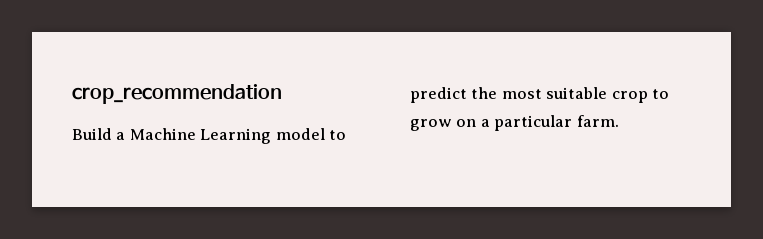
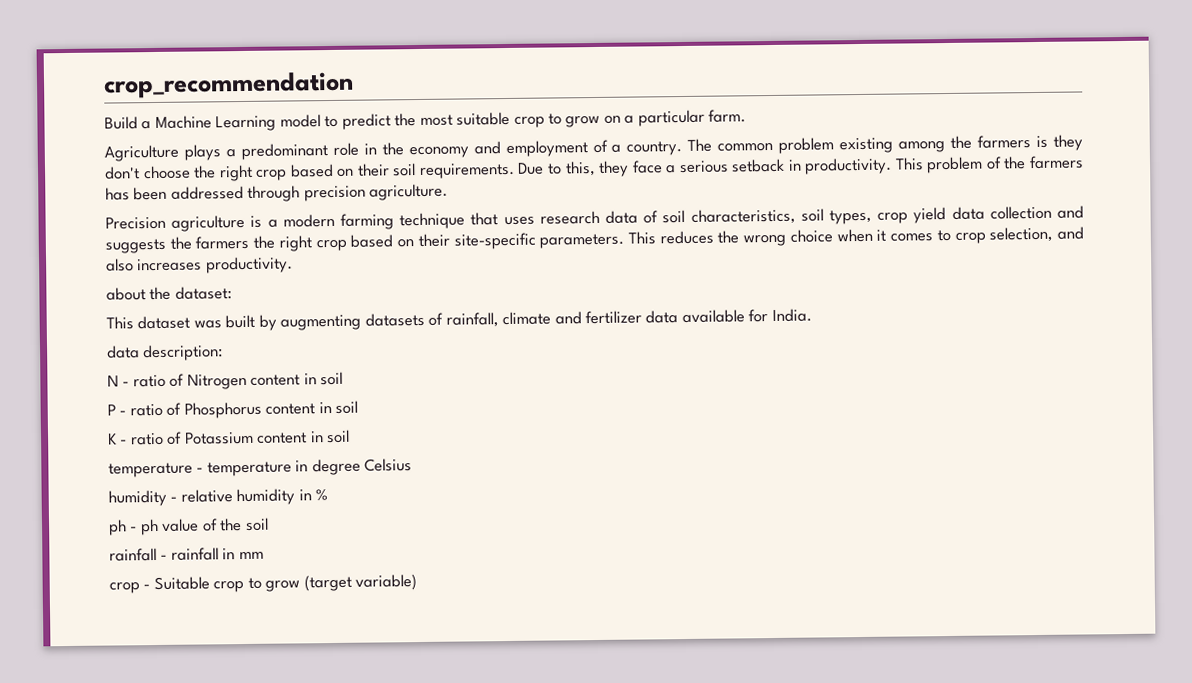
(619, 121) none -> [104,134,1084,162] [104,155,1084,182] [105,183,449,202] [105,205,1085,232] [105,226,1085,254] [106,256,293,274] [106,286,232,301] [106,308,812,331] [107,344,224,362] [107,371,344,390] [107,400,359,419] [108,429,351,446] [108,458,413,478] [108,488,329,507] [108,517,269,536] [109,547,264,562] [109,574,418,594] // Agriculture plays a predominant role in the economy and employment of a country. The common problem existing among the farmers is they don't choose the right crop based on their soil requirements. Due to this, they face a serious setback in productivity. This problem of the farmers has been addressed through precision agriculture. // Precision agriculture is a modern farming technique that uses research data of soil characteristics, soil types, crop yield data collection and suggests the farmers the right crop based on their site-specific parameters. This reduces the wrong choice when it comes to crop selection, and also increases productivity. // about the dataset: // This dataset was built by augmenting datasets of rainfall, climate and fertilizer data available for India. // data description: // N - ratio of Nitrogen content in soil // P - ratio of Phosphorus content in soil // K - ratio of Potassium content in soil // temperature - temperature in degree Celsius // humidity - relative humidity in % // ph - ph value of the soil // rainfall - rainfall in mm // crop - Suitable crop to grow (target variable)

